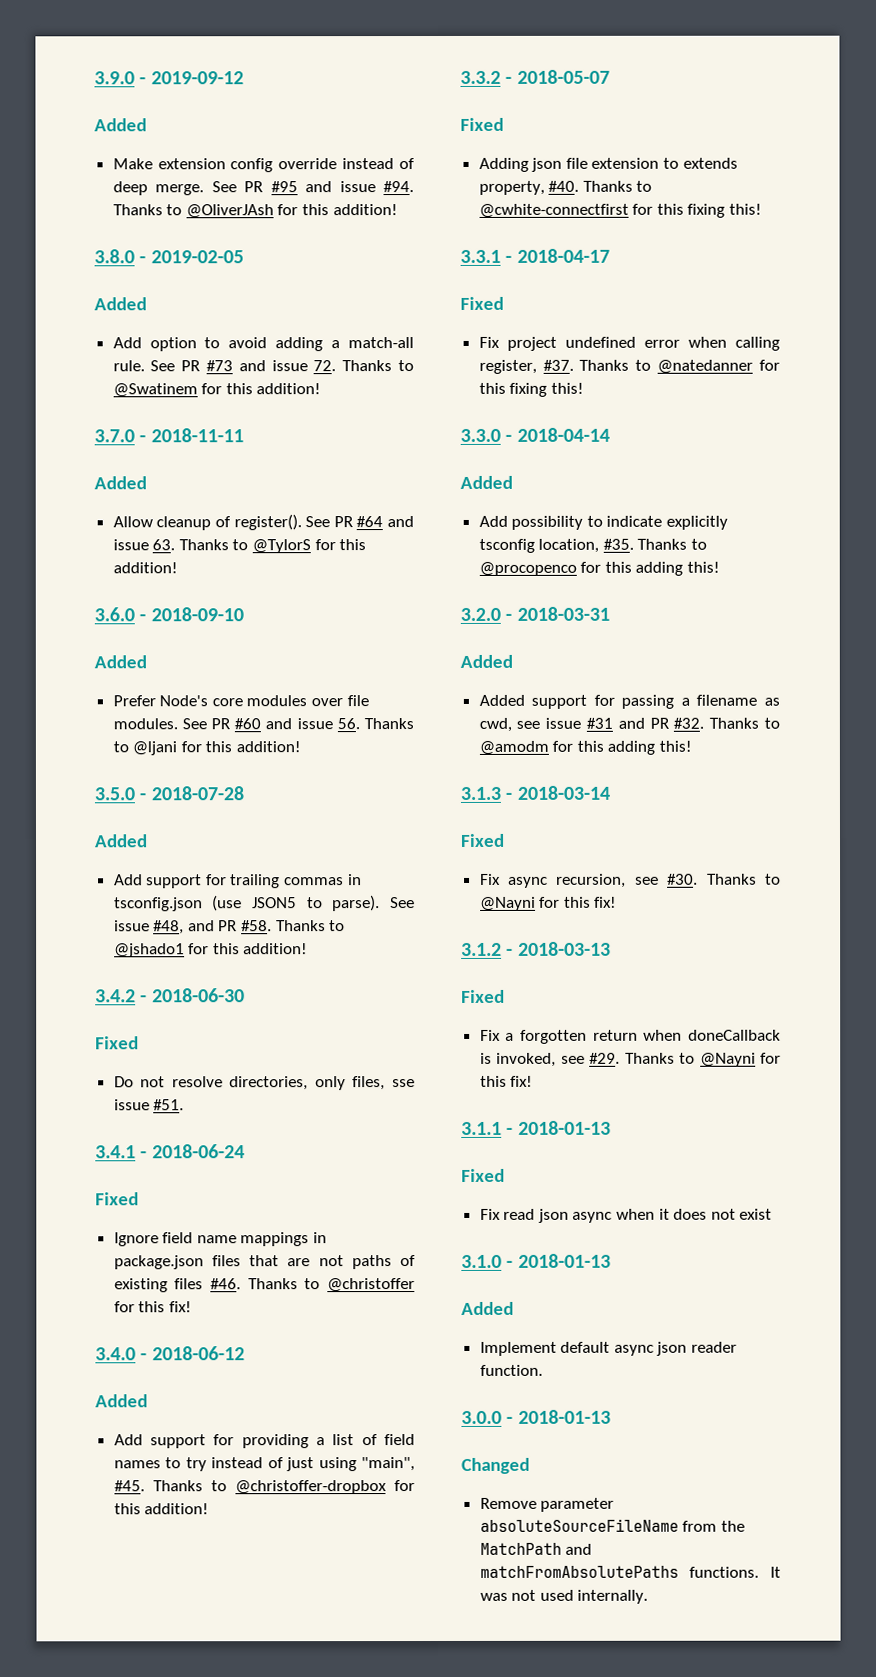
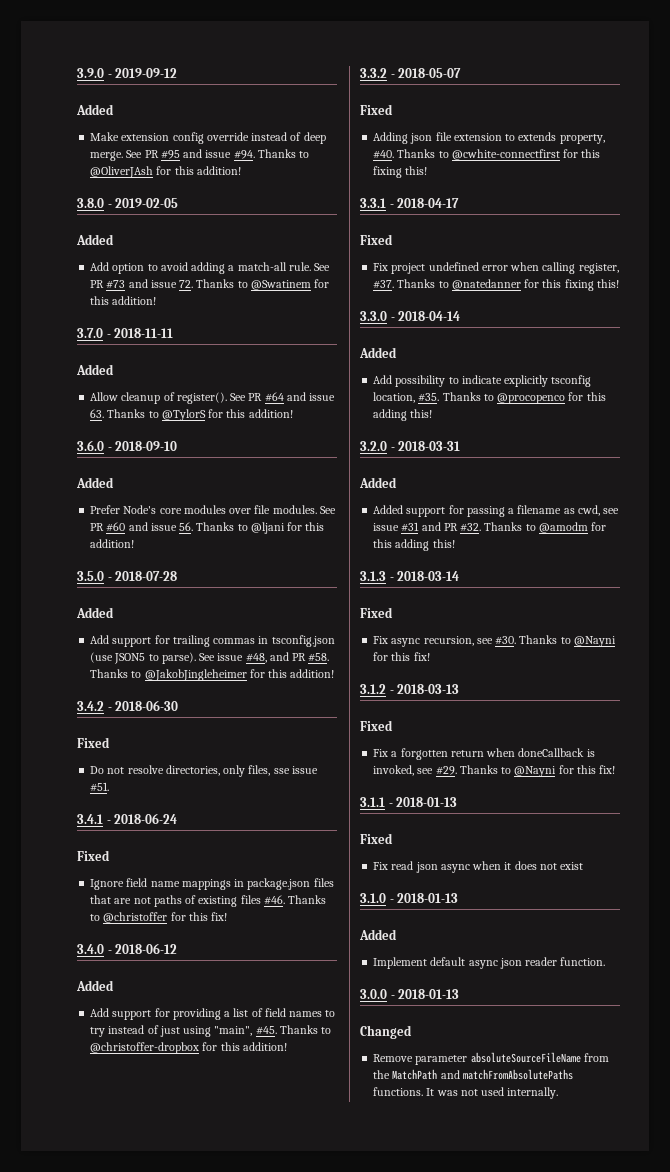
[113,943,185,958] @jshado1 -> [144,669,247,681] @JakobJingleheimer

